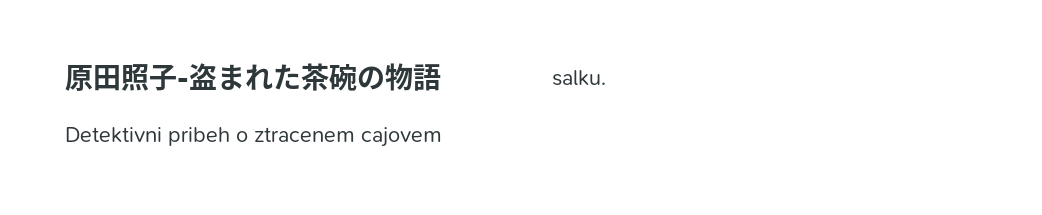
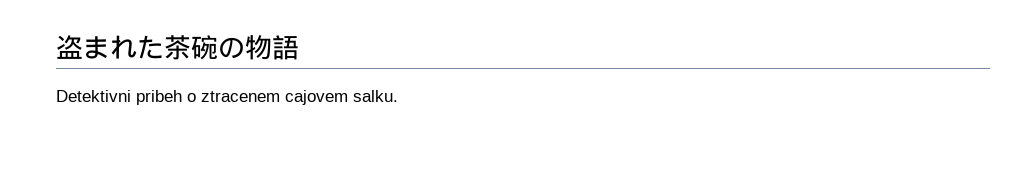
[65,64,189,91] 原田照子- -> (56, 47) none

